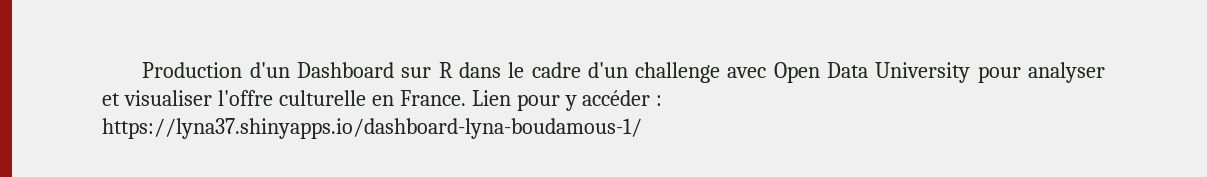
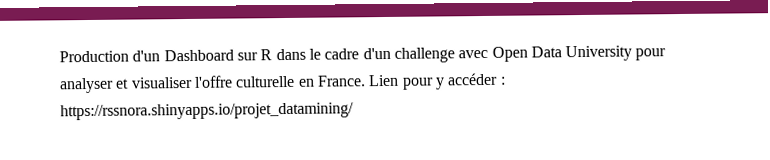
[102,118,642,139] https://lyna37.shinyapps.io/dashboard-lyna-boudamous-1/ -> [60,102,354,121] https://rssnora.shinyapps.io/projet_datamining/

